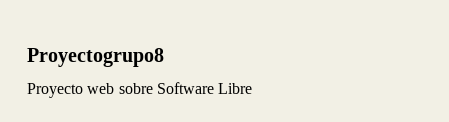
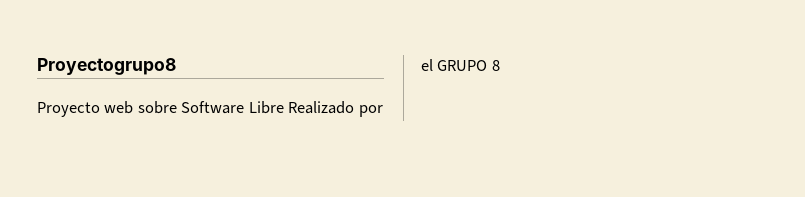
(253, 88) none -> [288,101,383,117] [421,59,500,71] Realizado por el GRUPO 8

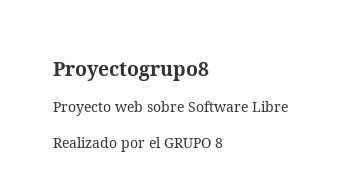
(284, 107) none -> (288, 106) //

